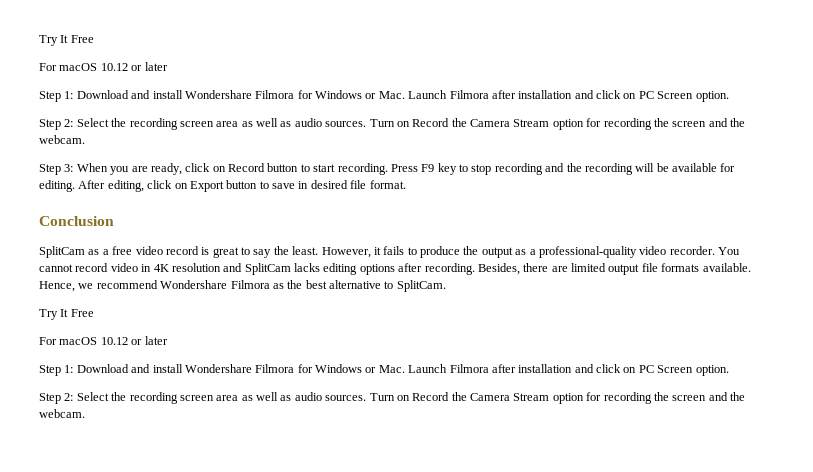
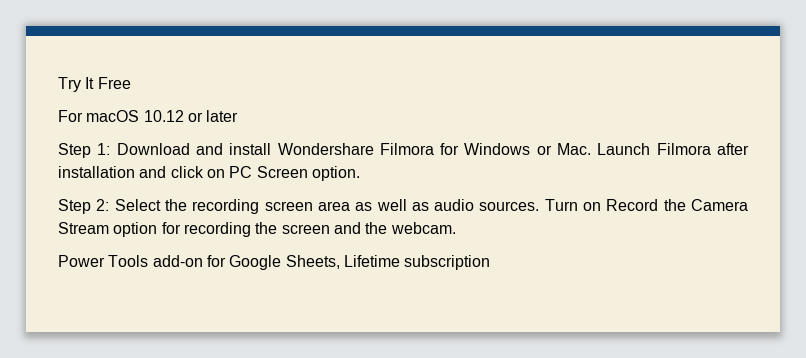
[39,163,736,175] [39,180,406,192] [39,216,114,226] [39,246,740,258] [39,263,751,275] [39,280,446,292] [39,309,94,320] [39,336,168,345] [39,364,729,376] [39,392,745,404] [39,409,85,418] Step 3: When you are ready, click on Record button to start recording. Press F9 key to stop recording and the recording will be available for editing. After editing, click on Export button to save in desired file format. // Conclusion // SplitCam as a free video record is great to say the least. However, it fails to produce the output as a professional-quality video recorder. You cannot record video in 4K resolution and SplitCam lacks editing options after recording. Besides, there are limited output file formats available. Hence, we recommend Wondershare Filmora as the best alternative to SplitCam. // Try It Free // For macOS 10.12 or later // Step 1: Download and install Wondershare Filmora for Windows or Mac. Launch Filmora after installation and click on PC Screen option. // Step 2: Select the recording screen area as well as audio sources. Turn on Record the Camera Stream option for recording the screen and the webcam. -> [58,255,491,270] Power Tools add-on for Google Sheets, Lifetime subscription

